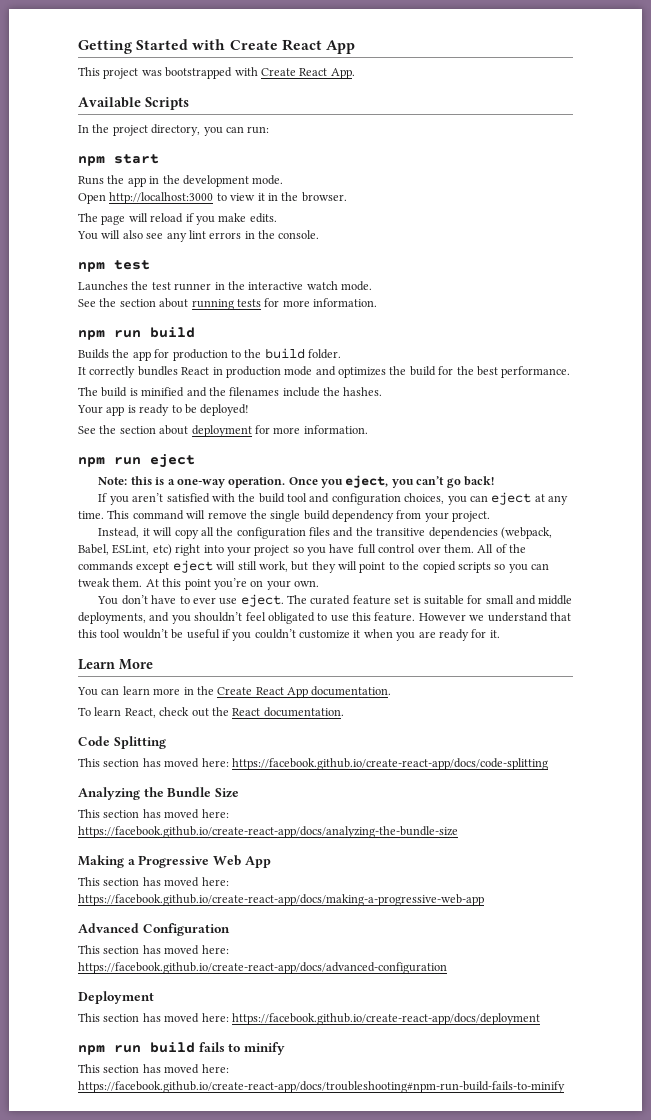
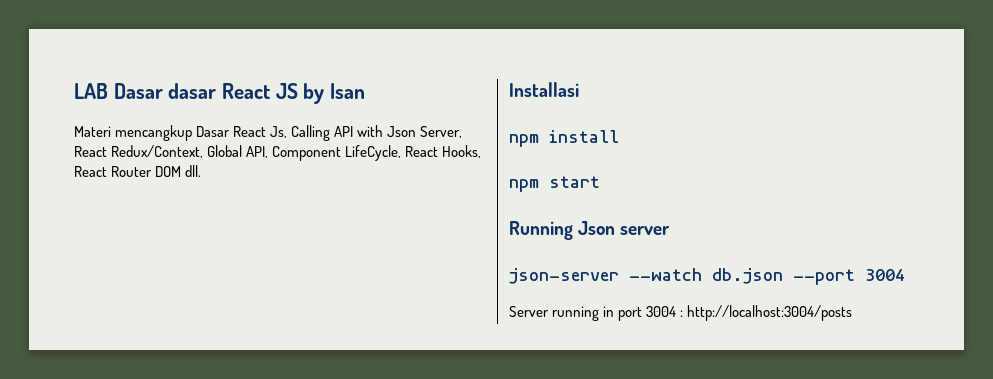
[78,39,355,54] [78,67,355,79] [78,97,189,110] [78,124,270,136] [78,154,159,166] [78,175,284,187] [78,192,347,204] [78,213,277,225] [77,230,320,242] [78,260,150,272] [78,281,372,291] [78,298,377,310] [78,327,195,340] [78,348,341,361] [78,366,571,378] [78,387,383,397] [77,404,250,416] [78,425,368,437] [78,454,195,468] [98,475,494,488] [98,492,569,505] [78,510,491,522] [98,527,552,539] [78,544,526,556] [78,560,549,573] [78,578,319,590] [97,594,573,607] [78,612,571,624] [78,629,500,641] [78,659,153,670] [77,686,392,698] [78,707,344,718] [78,736,166,749] [78,758,548,770] [78,787,239,800] [78,809,229,819] [78,826,458,838] [78,855,271,868] [78,877,229,887] [78,894,484,906] [78,923,230,936] [78,945,229,955] [78,962,447,974] [78,991,154,1004] [78,1013,540,1025] [78,1042,285,1055] [78,1064,229,1074] [78,1081,565,1093] Getting Started with Create React App // This project was bootstrapped with Create React App. // Available Scripts // In the project directory, you can run: // npm start // Runs the app in the development mode. // Open http://localhost:3000 to view it in the browser. // The page will reload if you make edits. // You will also see any lint errors in the console. // npm test // Launches the test runner in the interactive watch mode. // See the section about running tests for more information. // npm run build // Builds the app for production to the build folder. // It correctly bundles React in production mode and optimizes the build for the best performance. // The build is minified and the filenames include the hashes. // Your app is ready to be deployed! // See the section about deployment for more information. // npm run eject // Note: this is a one-way operation. Once you eject, you can’t go back! // If you aren’t satisfied with the build tool and configuration choices, you can eject at any time. This command will remove the single build dependency from your project. // Instead, it will copy all the configuration files and the transitive dependencies (webpack, Babel, ESLint, etc) right into your project so you have full control over them. All of the commands except eject will still work, but they will point to the copied scripts so you can tweak them. At this point you’re on your own. // You don’t have to ever use eject. The curated feature set is suitable for small and middle deployments, and you shouldn’t feel obligated to use this feature. However we understand that this tool wouldn’t be useful if you couldn’t customize it when you are ready for it. // Learn More // You can learn more in the Create React App documentation. // To learn React, check out the React documentation. // Code Splitting // This section has moved here: https://facebook.github.io/create-react-app/docs/code-splitting // Analyzing the Bundle Size // This section has moved here: https://facebook.github.io/create-react-app/docs/analyzing-the-bundle-size // Making a Progressive Web App // This section has moved here: https://facebook.github.io/create-react-app/docs/making-a-progressive-web-app // Advanced Configuration // This section has moved here: https://facebook.github.io/create-react-app/docs/advanced-configuration // Deployment // This section has moved here: https://facebook.github.io/create-react-app/docs/deployment // npm run build fails to minify // This section has moved here: https://facebook.github.io/create-react-app/docs/troubleshooting#npm-run-build-fails-to-minify -> [74,83,366,104] [74,125,463,141] [74,145,482,161] [74,165,202,177] [509,82,579,97] [509,130,619,147] [509,176,600,192] [509,221,671,240] [509,268,905,285] [509,305,853,321] LAB Dasar dasar React JS by Isan // Materi mencangkup Dasar React Js, Calling API with Json Server, React Redux/Context, Global API, Component LifeCycle, React Hooks, React Router DOM dll. // Installasi // npm install // npm start // Running Json server // json-server --watch db.json --port 3004 // Server running in port 3004 : http://localhost:3004/posts

